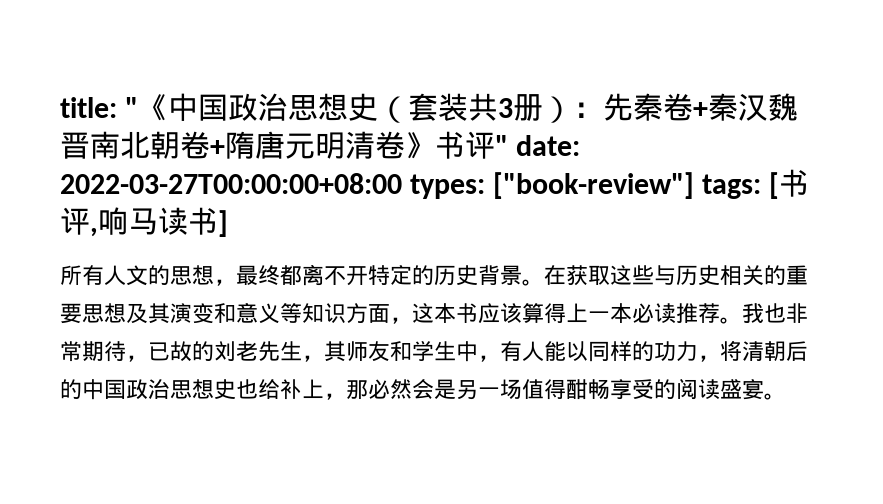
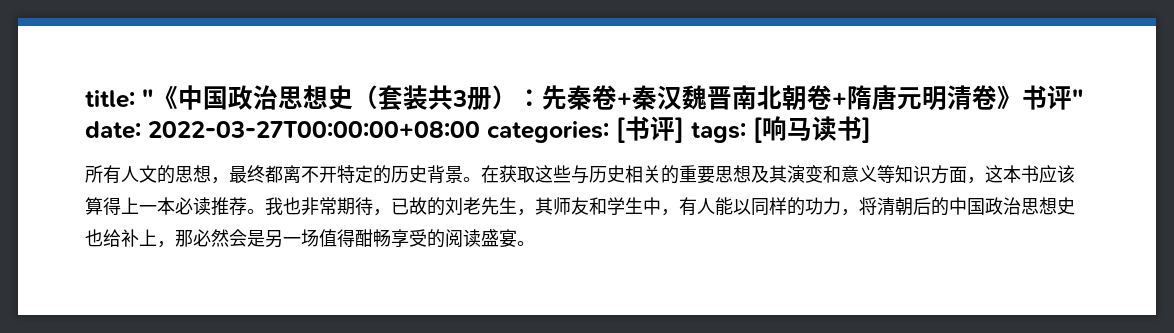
[409,169,809,199] [60,207,98,237] types: ["book-review"] tags: [书评, -> [487,116,762,143] categories: [书评] tags: [

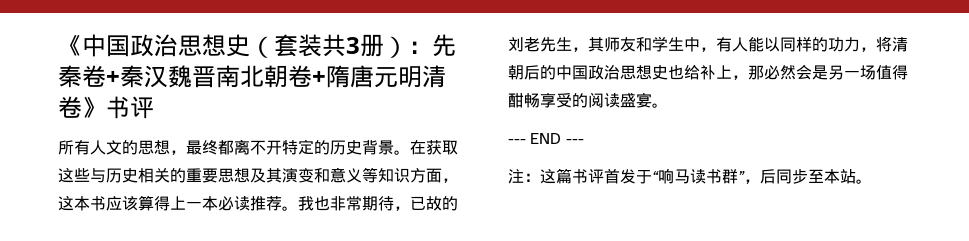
[85,89,153,108] title: " -> (58, 45) none
[1072,89,1083,107] [85,116,871,143] " date: 2022-03-27T00:00:00+08:00 categories: [书评] tags: [响马读书] -> (154, 107) none
(535, 243) none -> [508,133,584,144] [508,168,872,184] // --- END --- // 注：这篇书评首发于“响马读书群”，后同步至本站。

